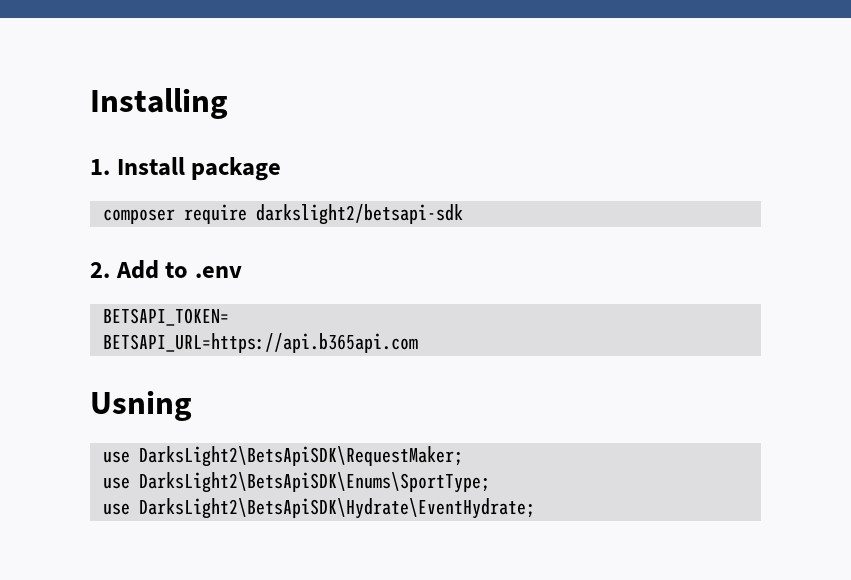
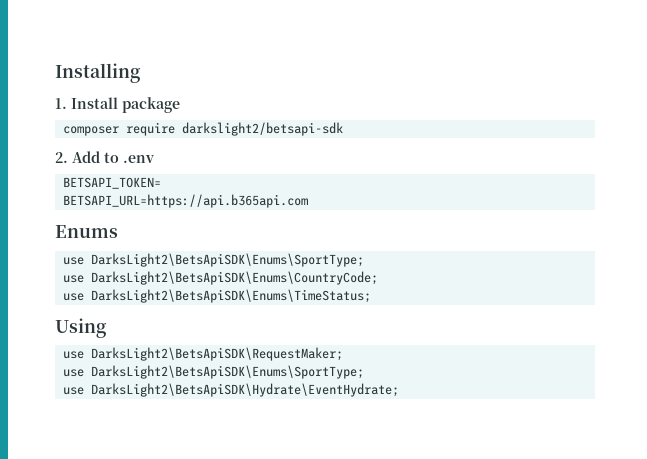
[90,390,192,421] Usning -> [55,225,118,238] [62,253,364,267] [62,271,378,285] [62,289,371,303] [55,318,107,338] Enums // use DarksLight2\BetsApiSDK\Enums\SportType; // use DarksLight2\BetsApiSDK\Enums\CountryCode; // use DarksLight2\BetsApiSDK\Enums\TimeStatus; // Using

